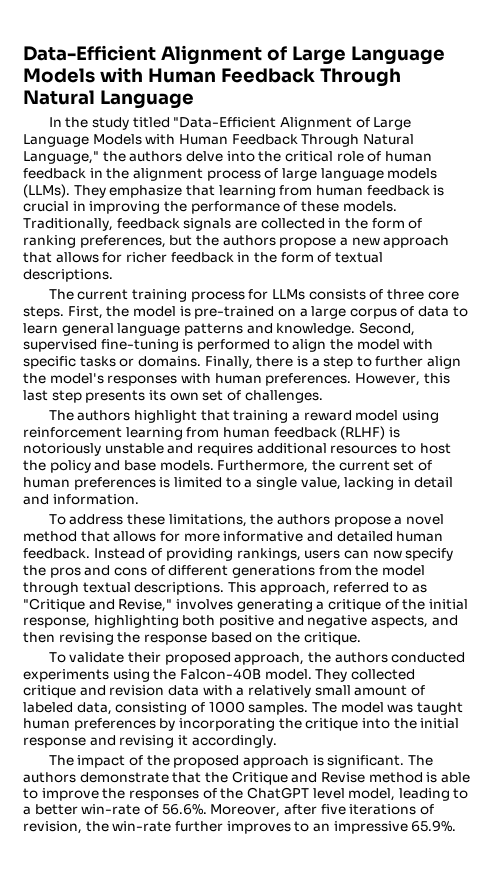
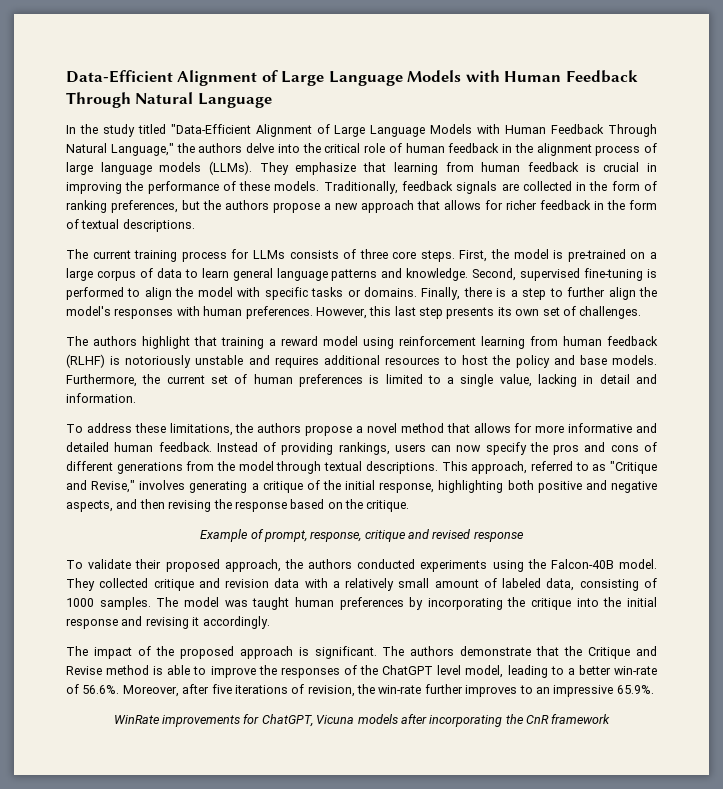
(361, 638) none -> [200,529,524,542] // Example of prompt, response, critique and revised response
(457, 826) none -> [113,714,611,727] // WinRate improvements for ChatGPT, Vicuna models after incorporating the CnR framework

